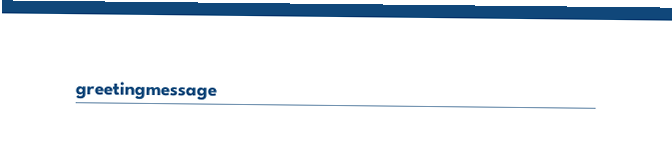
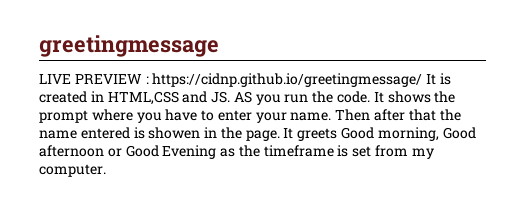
(217, 91) none -> [39,73,451,87] [39,91,456,105] [39,109,461,123] [39,127,476,141] [39,145,434,159] [39,164,106,177] // LIVE PREVIEW : https://cidnp.github.io/greetingmessage/ It is created in HTML,CSS and JS. AS you run the code. It shows the prompt where you have to enter your name. Then after that the name entered is showen in the page. It greets Good morning, Good afternoon or Good Evening as the timeframe is set from my computer.

